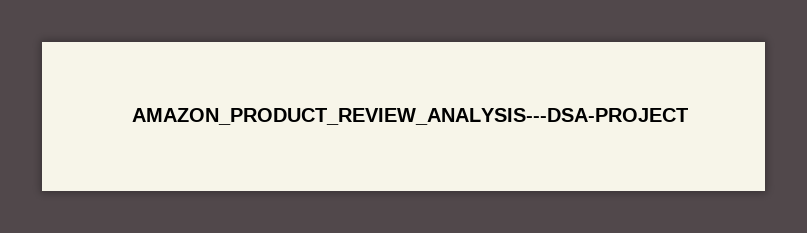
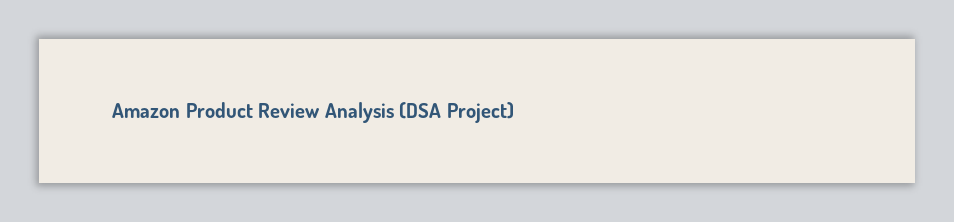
[132,108,688,125] AMAZON_PRODUCT_REVIEW_ANALYSIS---DSA-PROJECT -> [112,102,514,123] Amazon Product Review Analysis (DSA Project)

